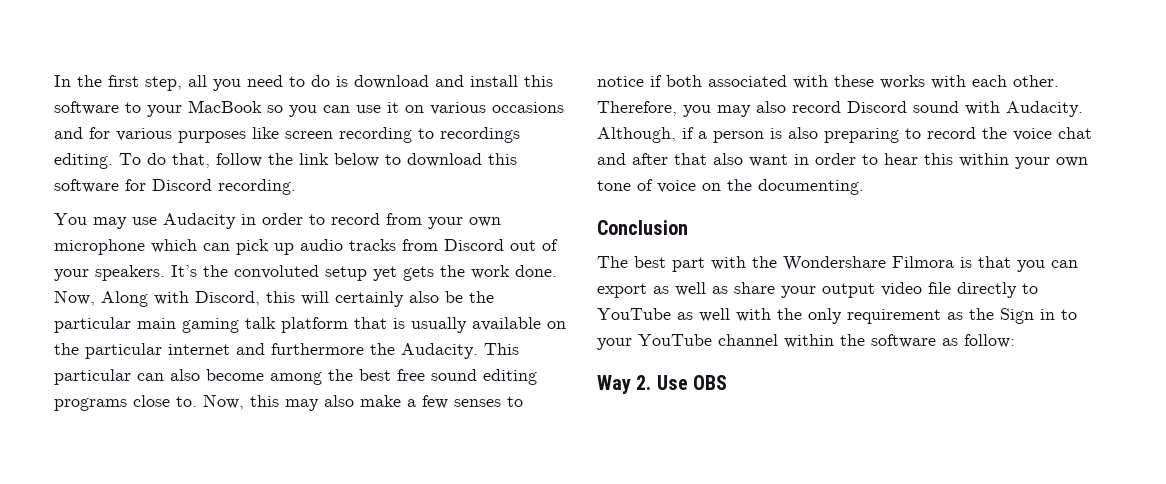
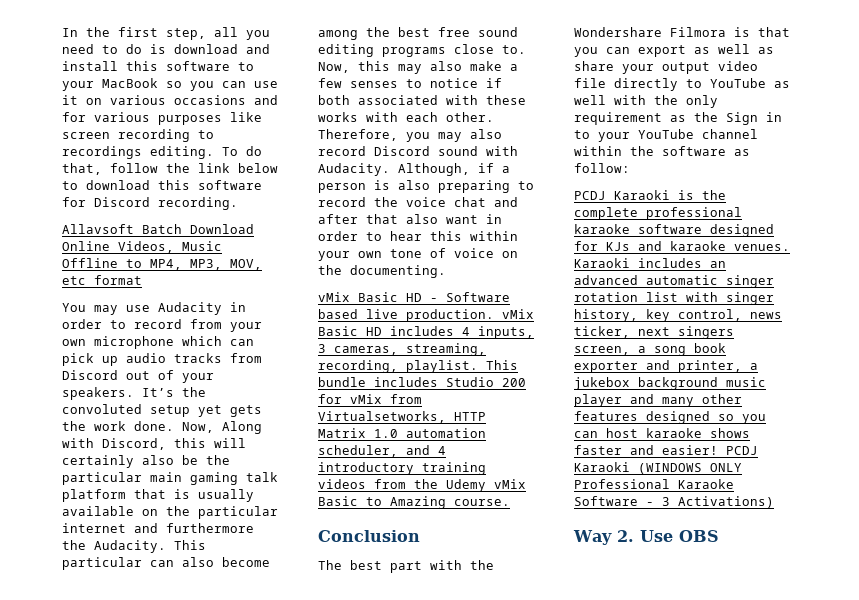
(296, 187) none -> [62,224,254,234] [62,241,222,253] [62,258,262,270] [62,275,142,285] // Allavsoft Batch Download Online Videos, Music Offline to MP4, MP3, MOV, etc format
(864, 187) none -> [318,292,510,302] [318,309,534,322] [318,326,534,339] [318,343,486,356] [318,360,518,373] [318,377,526,387] [318,394,422,404] [318,411,486,423] [318,428,486,438] [318,445,446,457] [318,462,486,475] [318,479,526,492] [318,496,510,509] // vMix Basic HD - Software based live production. vMix Basic HD includes 4 inputs, 3 cameras, streaming, recording, playlist. This bundle includes Studio 200 for vMix from Virtualsetworks, HTTP Matrix 1.0 automation scheduler, and 4 introductory training videos from the Udemy vMix Basic to Amazing course.
(1015, 341) none -> [574,190,726,200] [574,207,742,220] [574,224,774,237] [574,241,790,251] [574,258,726,268] [574,275,774,288] [574,292,774,305] [574,309,782,322] [574,326,734,339] [574,343,726,356] [574,360,758,373] [574,377,766,390] [574,394,742,407] [574,411,766,424] [574,428,750,438] [574,445,758,455] [574,462,742,474] [574,479,734,489] [574,496,774,508] // PCDJ Karaoki is the complete professional karaoke software designed for KJs and karaoke venues. Karaoki includes an advanced automatic singer rotation list with singer history, key control, news ticker, next singers screen, a song book exporter and printer, a jukebox background music player and many other features designed so you can host karaoke shows faster and easier! PCDJ Karaoki (WINDOWS ONLY Professional Karaoke Software - 3 Activations)

